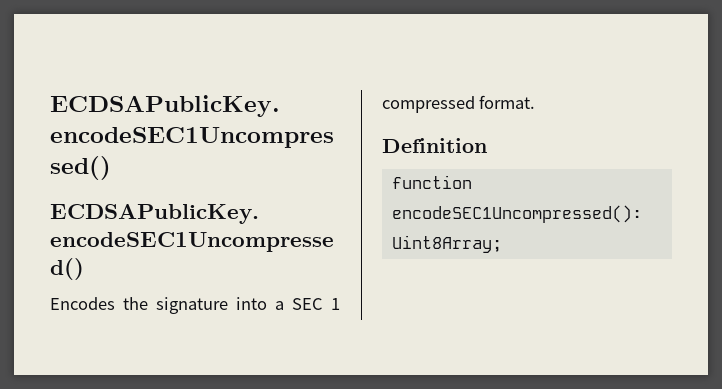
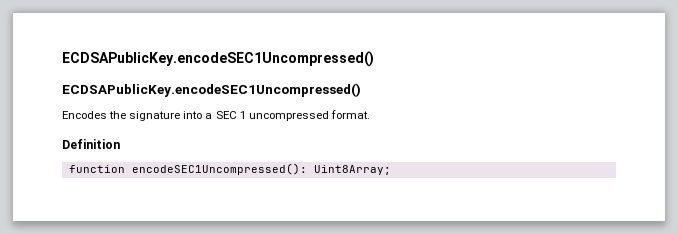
[382,96,475,113] compressed -> [248,111,329,121] uncompressed

